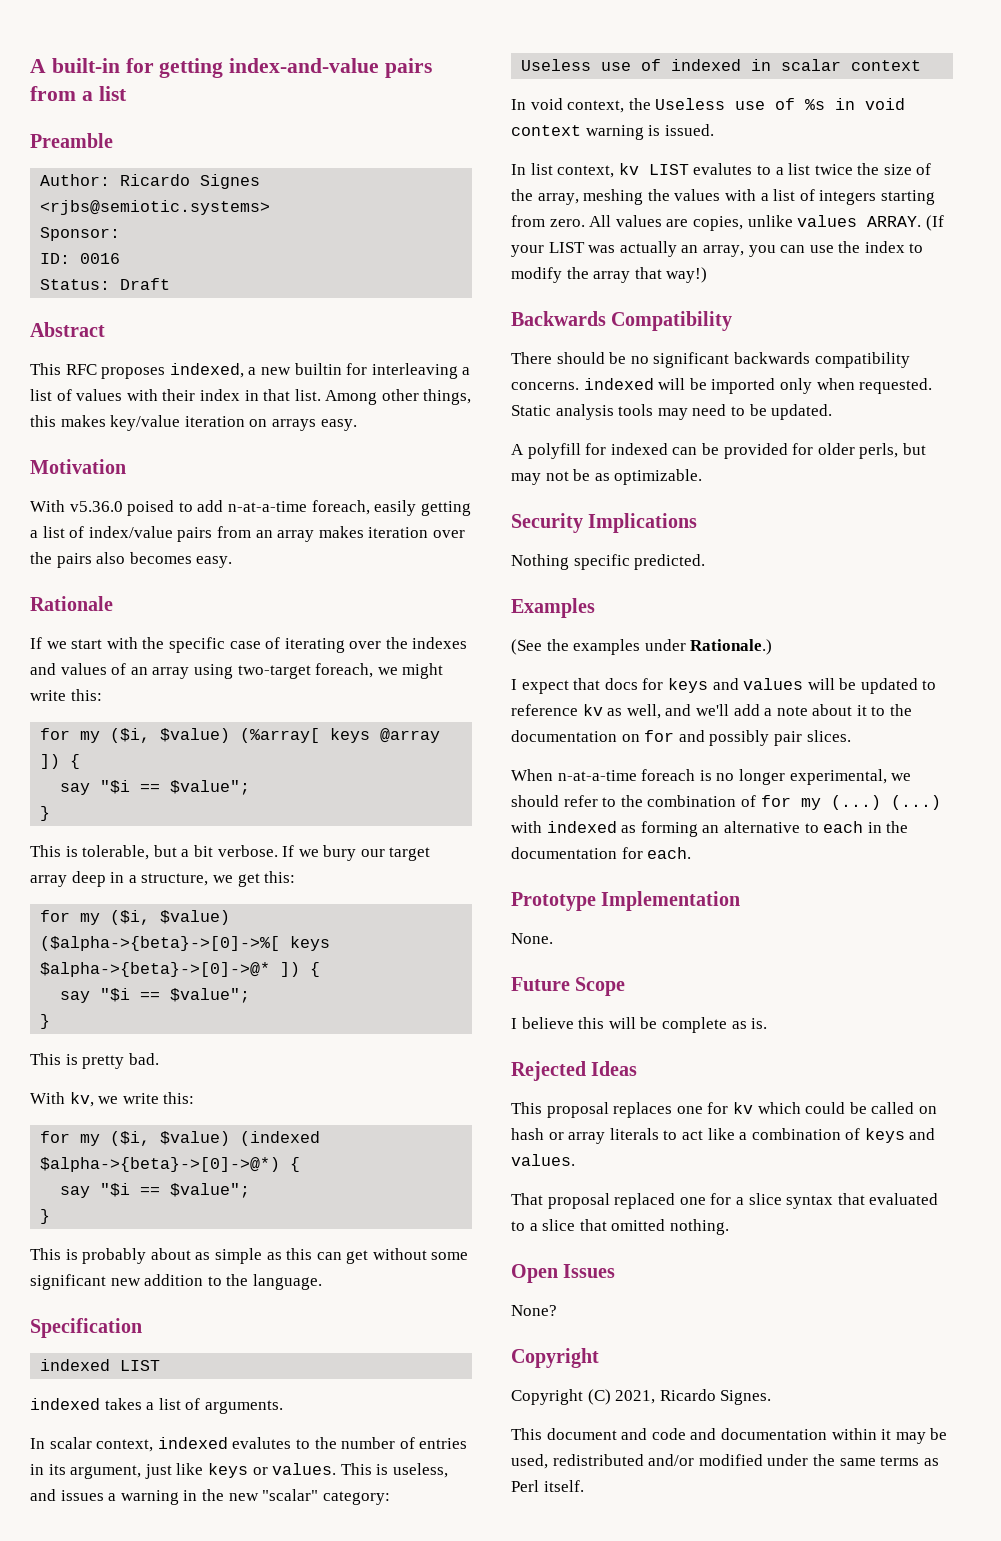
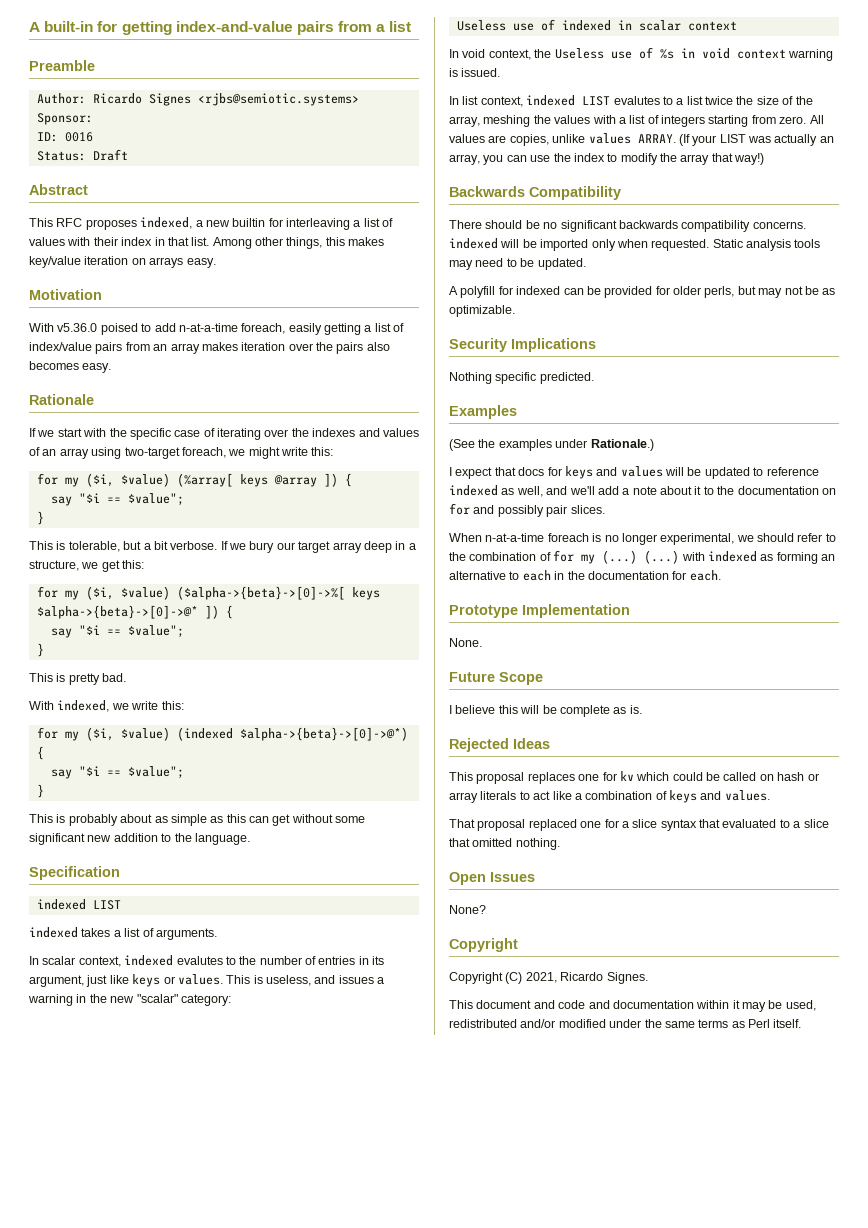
[69,1092,94,1107] kv, -> [57,700,110,712] indexed,
[618,163,639,175] kv -> [526,95,576,106] indexed
[582,704,603,716] kv -> [449,485,498,496] indexed

